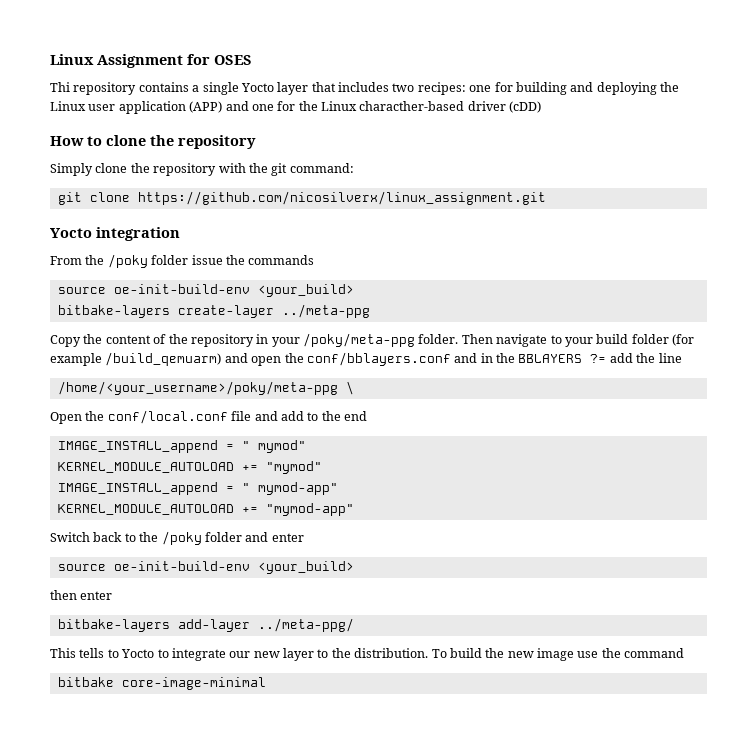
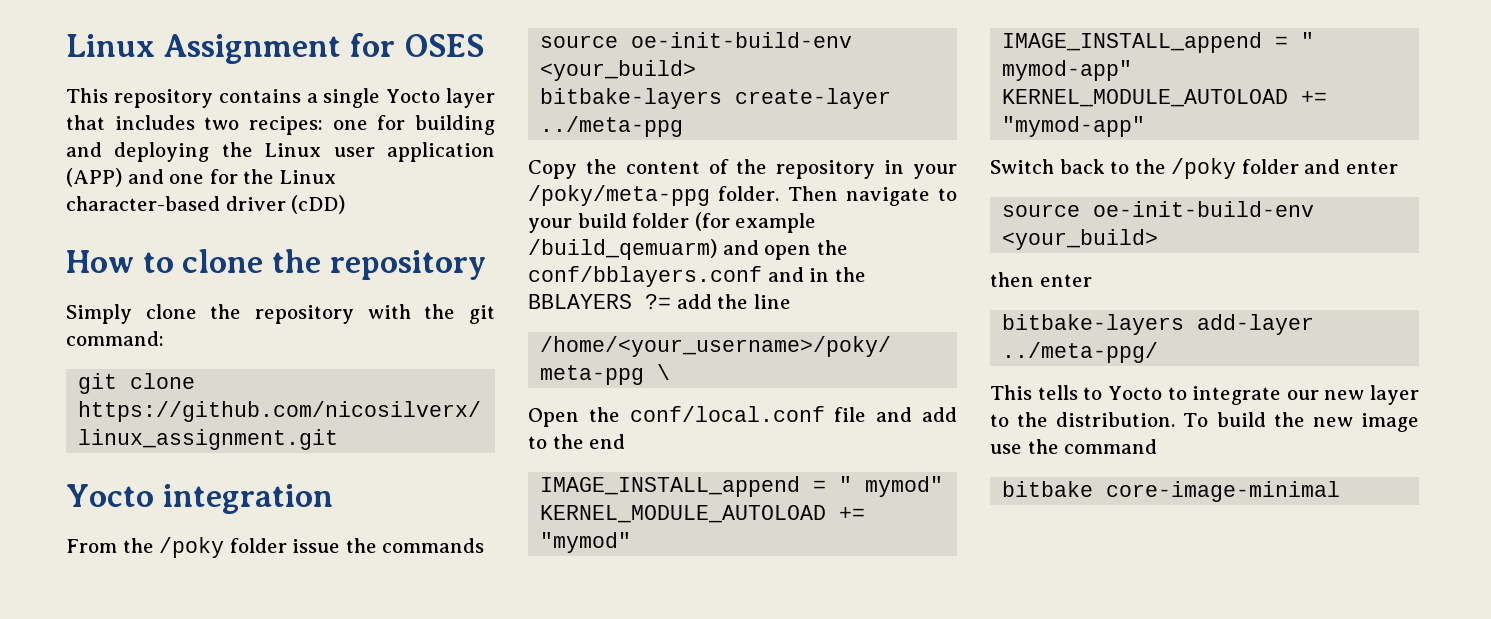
[50,82,70,92] Thi -> [66,88,108,103] This
[359,101,465,111] characther-based -> [66,196,220,211] character-based

